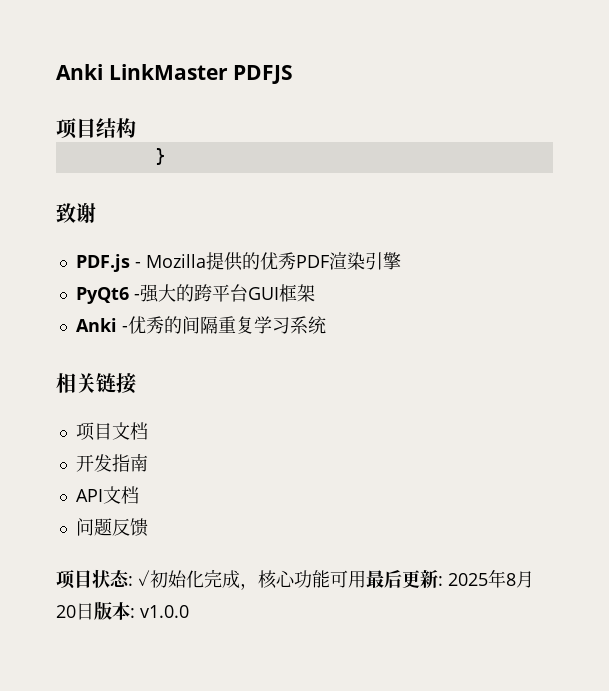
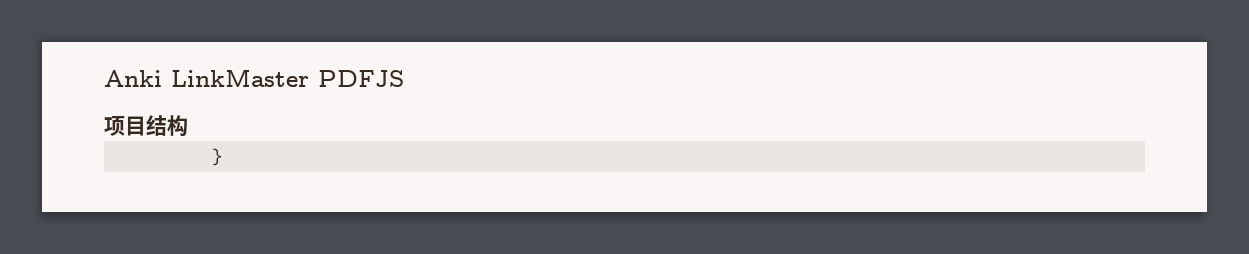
[56,203,96,223] [75,252,401,272] [75,284,315,304] [75,316,326,334] [56,373,136,394] [75,422,148,441] [75,453,148,472] [75,486,139,504] [75,518,148,537] [56,569,534,590] [56,601,189,620] // 致谢 // PDF.js - Mozilla提供的优秀PDF渲染引擎 // PyQt6 -强大的跨平台GUI框架 // Anki -优秀的间隔重复学习系统 // 相关链接 // 项目文档 // 开发指南 // API文档 // 问题反馈 // 项目状态: ✓初始化完成，核心功能可用最后更新: 2025年8月20日版本: v1.0.0 -> (224, 157) none

